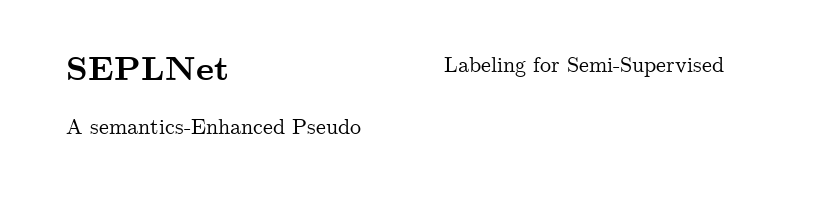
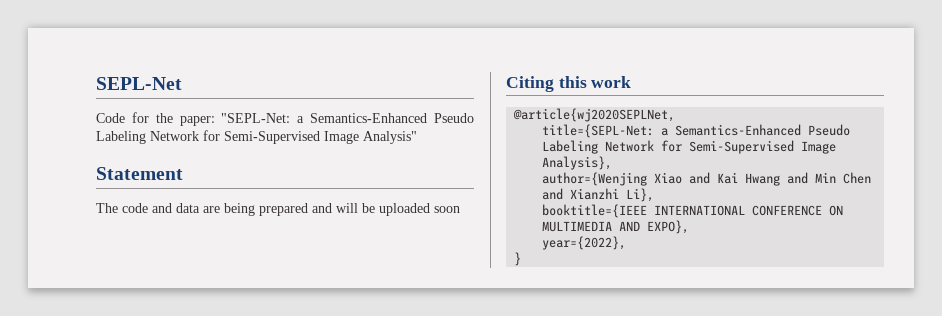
[66,57,229,80] [66,119,361,134] [444,57,724,77] SEPLNet // A semantics-Enhanced Pseudo Labeling for Semi-Supervised -> [96,77,182,90] [96,112,474,126] [96,130,417,144] [96,167,183,180] [96,203,460,216] [506,76,632,92] [513,108,676,122] [542,124,851,138] [542,140,837,154] [542,156,613,170] [542,172,872,186] [542,188,655,202] [542,204,844,218] [542,220,690,234] [542,236,627,250] [514,252,522,266] SEPL-Net // Code for the paper: "SEPL-Net: a Semantics-Enhanced Pseudo Labeling Network for Semi-Supervised Image Analysis" // Statement // The code and data are being prepared and will be uploaded soon // Citing this work // @article{wj2020SEPLNet, // title={SEPL-Net: a Semantics-Enhanced Pseudo Labeling Network for Semi-Supervised Image Analysis}, // author={Wenjing Xiao and Kai Hwang and Min Chen and Xianzhi Li}, // booktitle={IEEE INTERNATIONAL CONFERENCE ON MULTIMEDIA AND EXPO}, // year={2022}, // }

